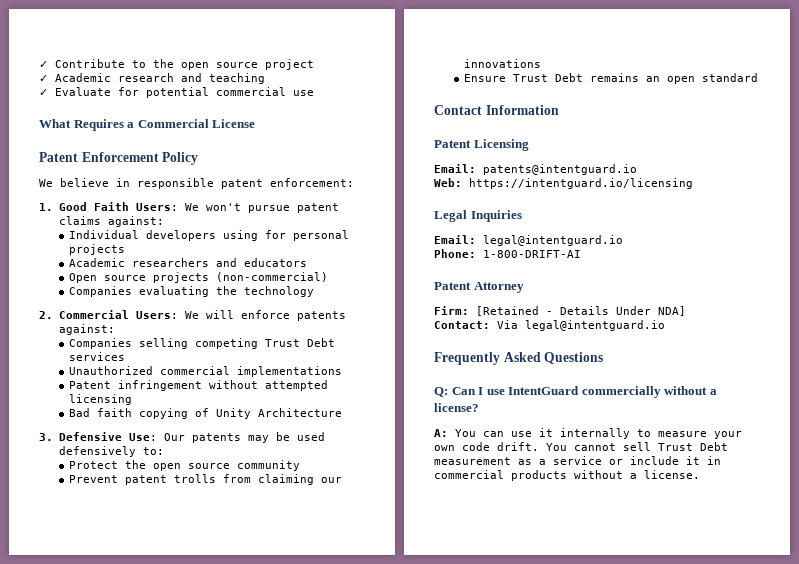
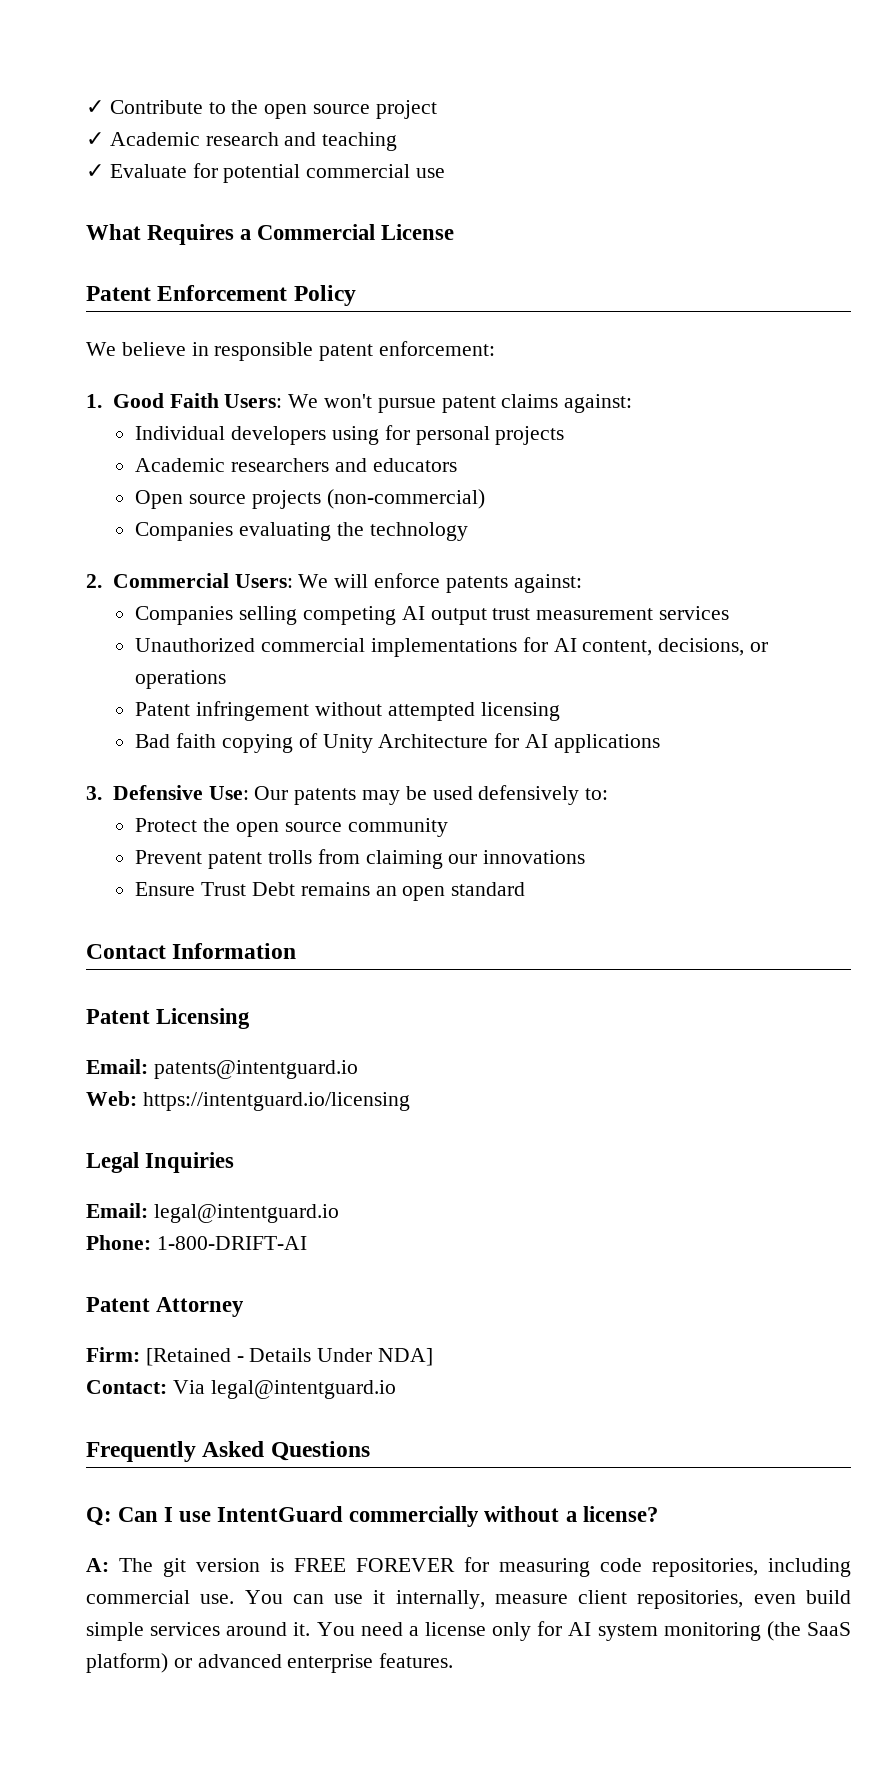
[264,338,335,347] Trust Debt -> [401,606,654,625] AI output trust measurement
(342, 371) none -> [522,637,768,656] [135,670,227,689] for AI content, decisions, or operations
(342, 412) none -> [494,733,660,753] for AI applications
[455,428,742,439] [434,442,728,451] [434,456,721,465] [434,470,700,481] You can use it internally to measure your own code drift. You cannot sell Trust Debt measurement as a service or include it in commercial products without a license. -> [119,1557,851,1577] [86,1590,851,1609] [86,1621,851,1641] [86,1653,454,1673] The git version is FREE FOREVER for measuring code repositories, including commercial use. You can use it internally, measure client repositories, even build simple services around it. You need a license only for AI system monitoring (the SaaS platform) or advanced enterprise features.

